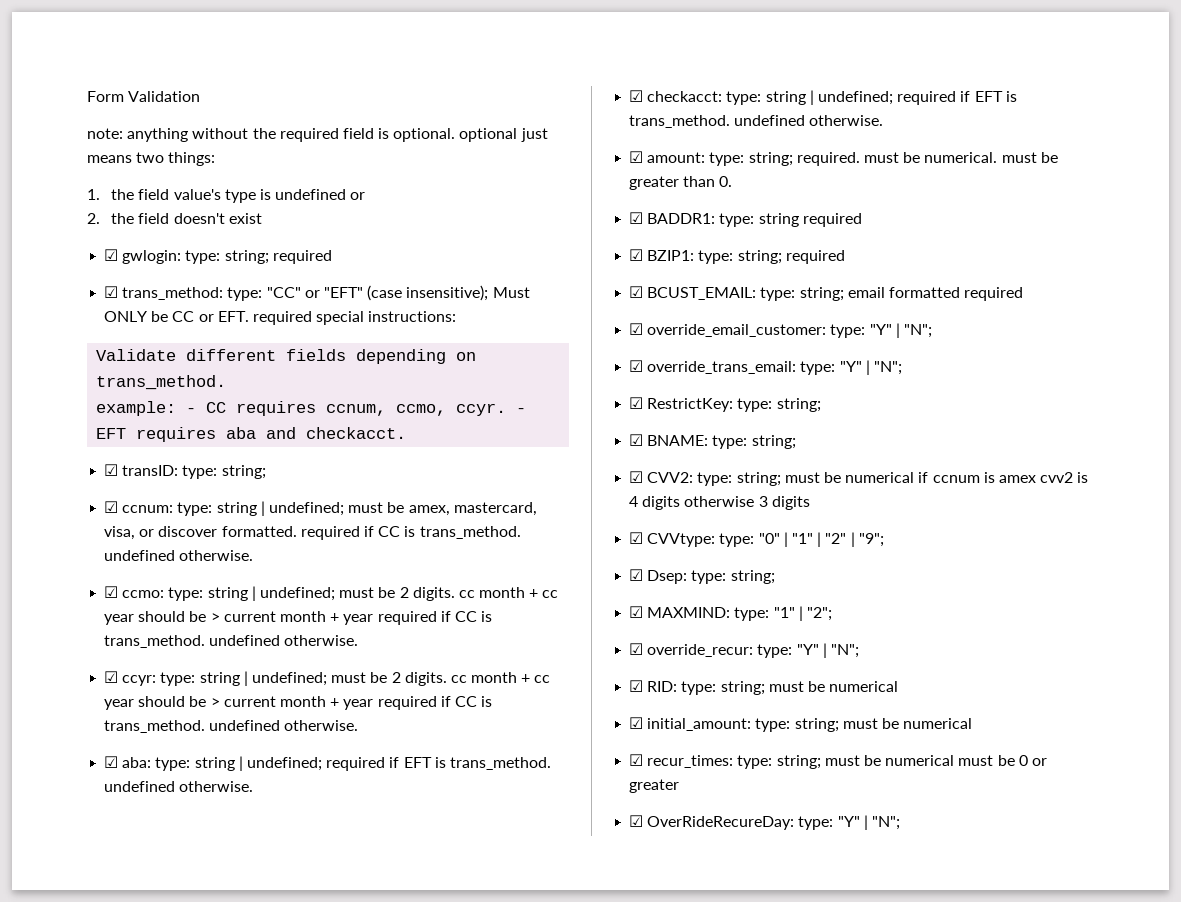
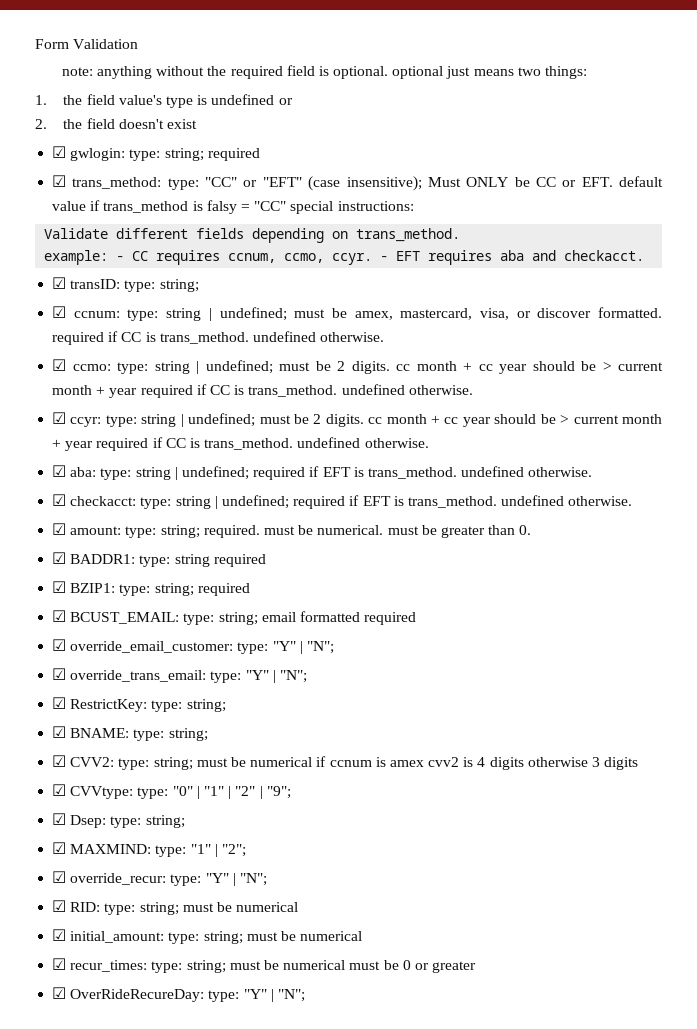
[252,311,312,325] required -> [619,176,664,187] [52,200,287,214] default value if trans_method is falsy = "CC"

